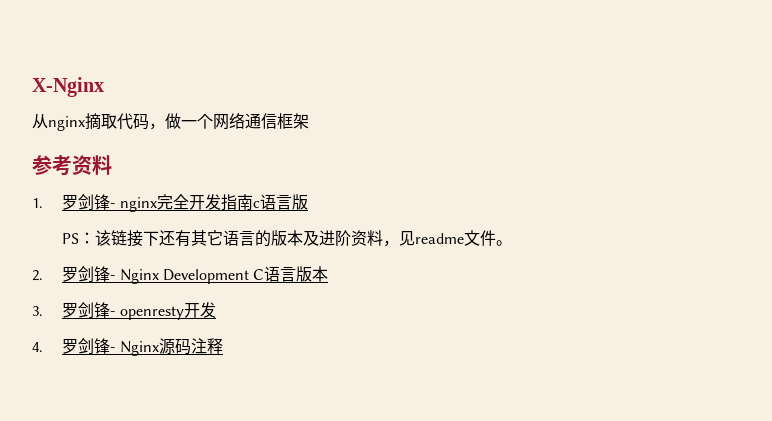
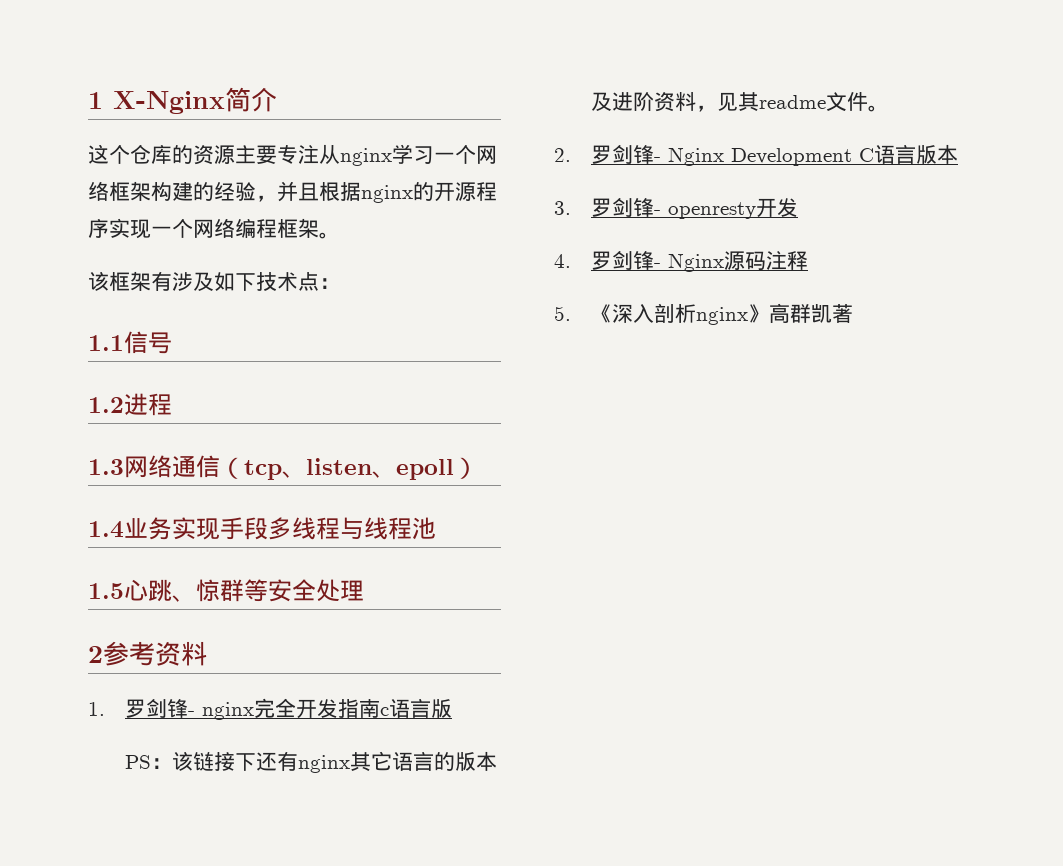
(32, 87) none -> [88,92,103,109] 1
[32,112,309,131] // 从nginx摘取代码，做一个网络通信框架 // -> [225,87,277,112] [88,144,497,166] [88,181,497,203] [88,218,340,239] [88,271,340,291] [88,331,172,354] [88,393,172,416] [88,455,478,480] [88,517,436,540] [88,579,364,602] [88,646,103,663] 简介 // 这个仓库的资源主要专注从nginx学习一个网络框架构建的经验，并且根据nginx的开源程序实现一个网络编程框架。 // 该框架有涉及如下技术点： // 1.1信号 // 1.2进程 // 1.3网络通信（tcp、listen、epoll） // 1.4业务实现手段多线程与线程池 // 1.5心跳、惊群等安全处理 // 2
(192, 238) none -> [297,755,350,773] nginx
(416, 238) none -> [737,92,759,111] 其
(223, 346) none -> [554,303,853,325] // 5.《深入剖析nginx》高群凯著

